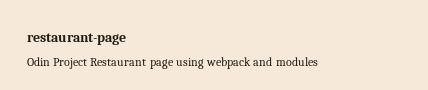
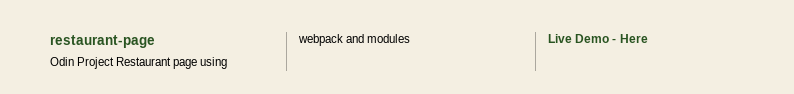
(318, 61) none -> [548,34,648,43] // Live Demo - Here

